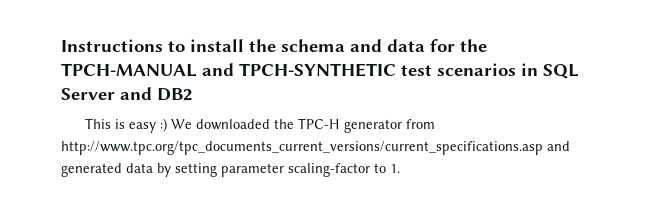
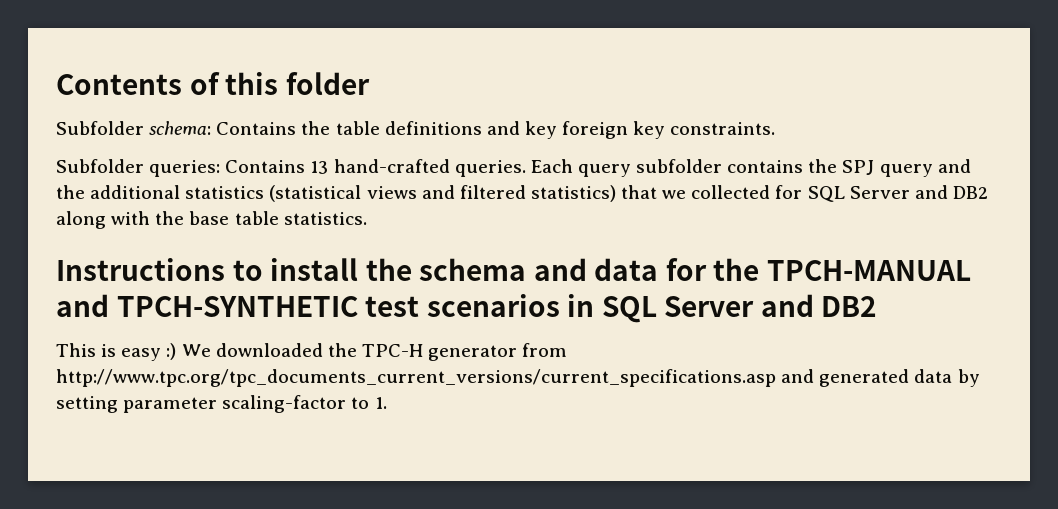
(61, 45) none -> [56,72,370,95] [56,121,776,139] [56,159,971,177] [56,185,988,202] [56,211,367,229] Contents of this folder // Subfolder schema: Contains the table definitions and key foreign key constraints. // Subfolder queries: Contains 13 hand-crafted queries. Each query subfolder contains the SPJ query and the additional statistics (statistical views and filtered statistics) that we collected for SQL Server and DB2 along with the base table statistics. //

